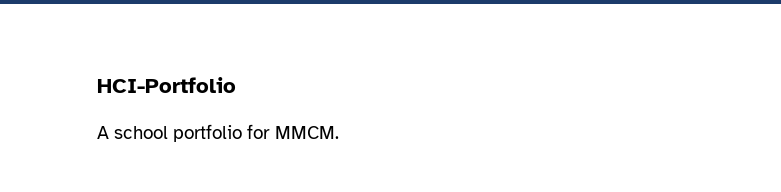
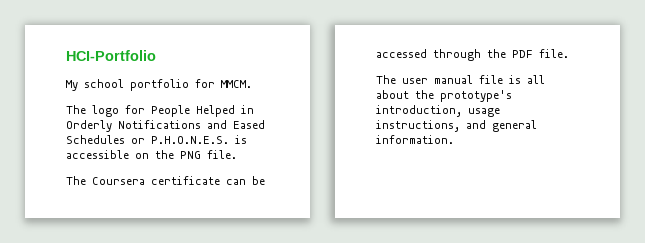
[97,126,109,139] A -> [66,80,78,91] My
(339, 132) none -> [66,105,254,117] [66,120,265,132] [66,135,247,144] [66,150,237,159] [66,176,265,185] [376,49,569,61] [376,75,545,84] [376,90,512,102] [376,105,500,117] [376,120,537,132] [376,135,454,144] // The logo for People Helped in Orderly Notifications and Eased Schedules or P.H.O.N.E.S. is accessible on the PNG file. // The Coursera certificate can be accessed through the PDF file. // The user manual file is all about the prototype's introduction, usage instructions, and general information.

